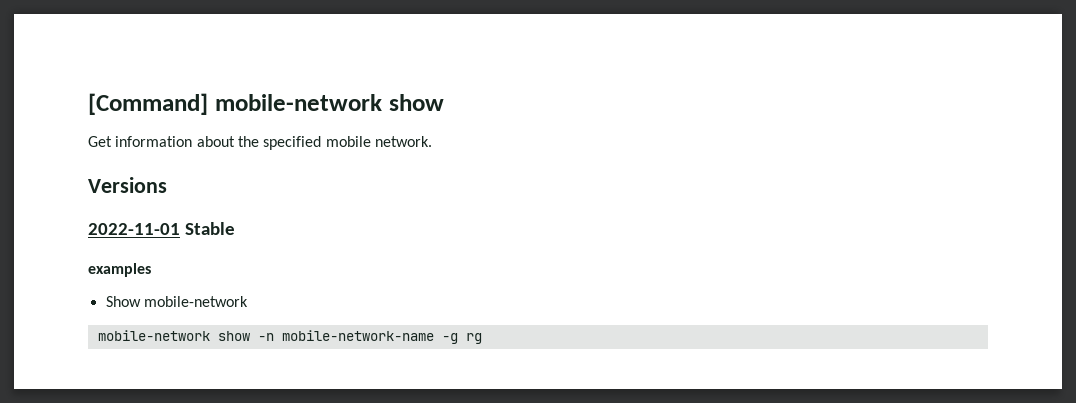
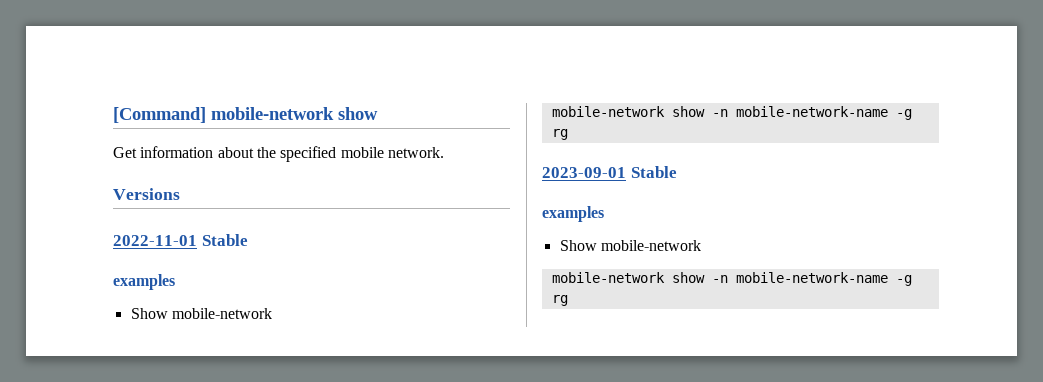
(482, 338) none -> [542,166,677,178] [542,206,604,222] [559,240,701,251] [551,272,912,286] [551,295,568,306] // 2023-09-01 Stable // examples // Show mobile-network // mobile-network show -n mobile-network-name -g rg

